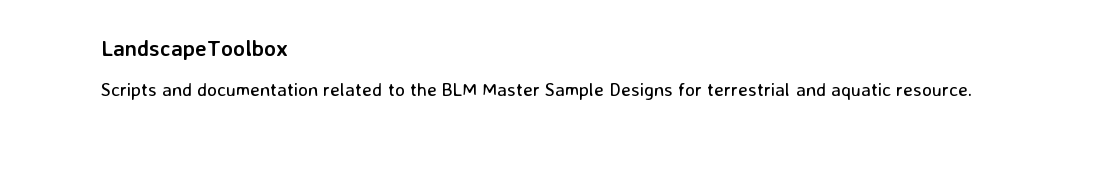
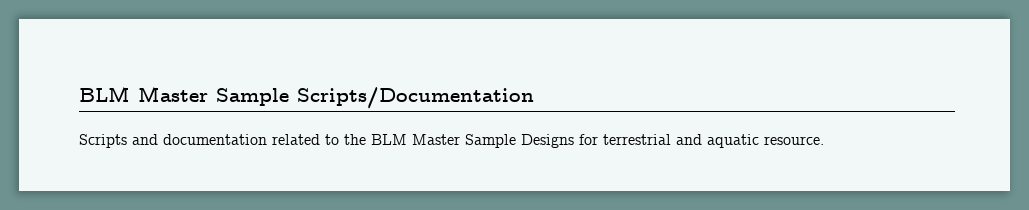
[101,40,288,60] LandscapeToolbox -> [79,86,534,109] BLM Master Sample Scripts/Documentation

